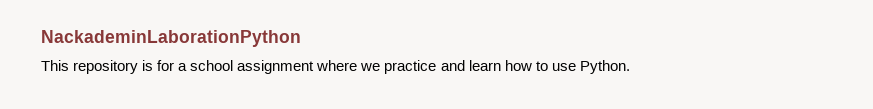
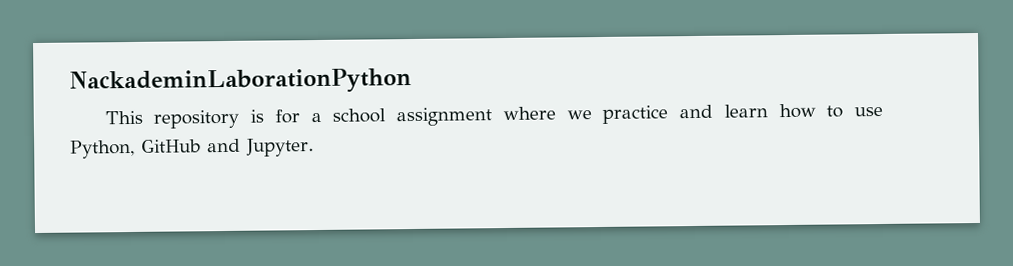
[579,60,630,74] Python. -> [70,138,314,159] Python, GitHub and Jupyter.

